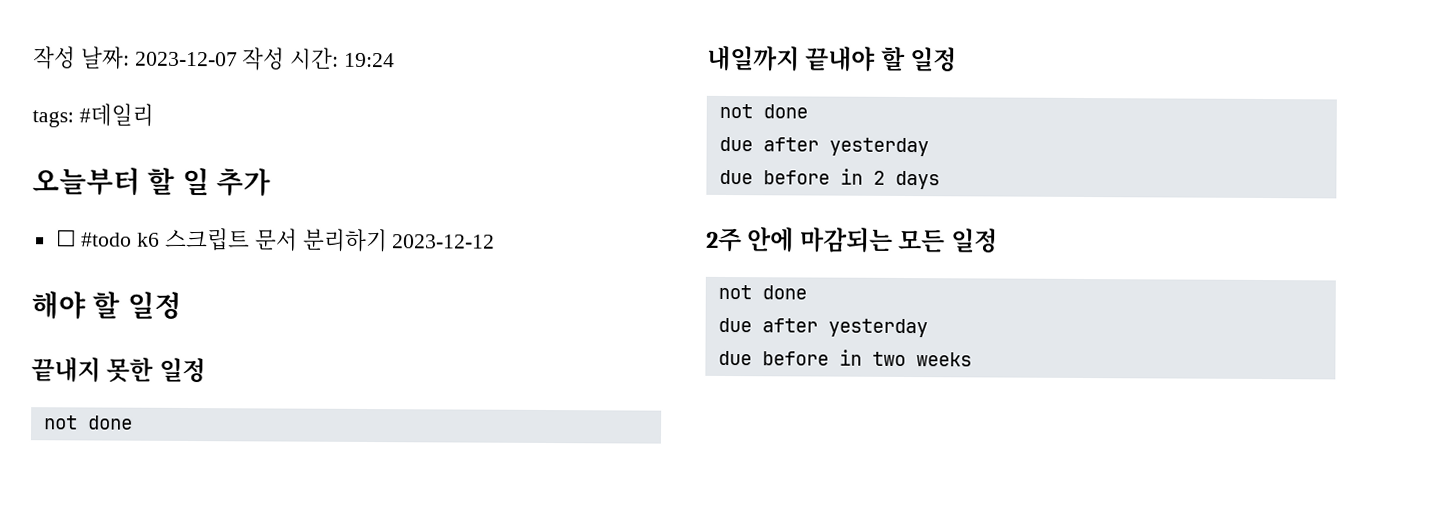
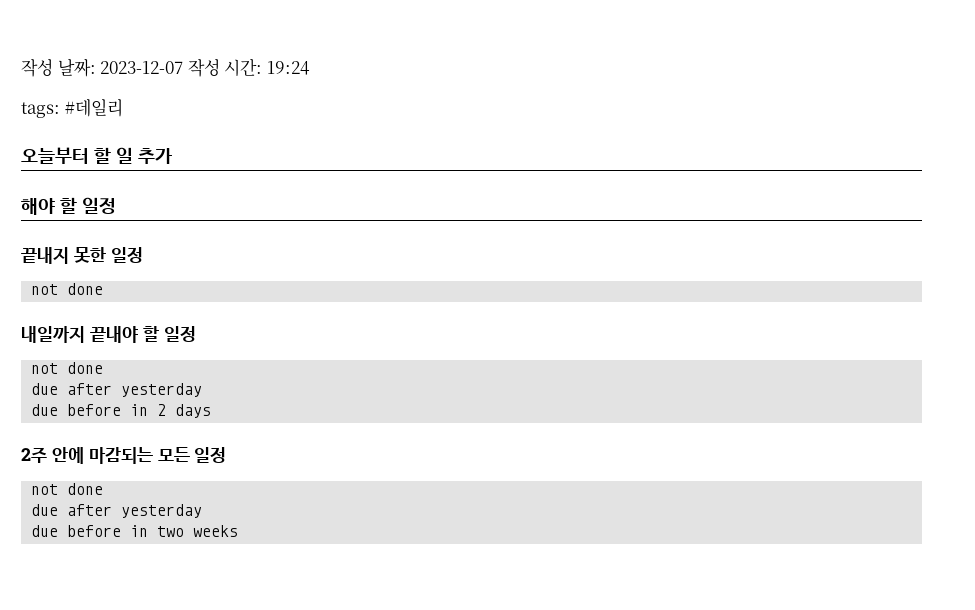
[55,227,496,253] // ☐ #todo k6 스크립트 문서 분리하기 2023-12-12 -> (173, 156) none

